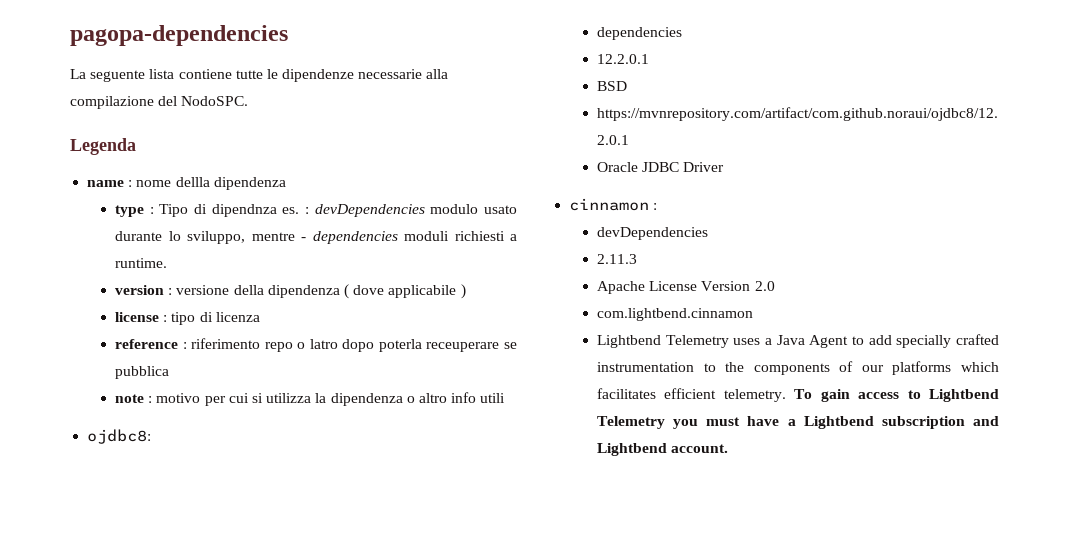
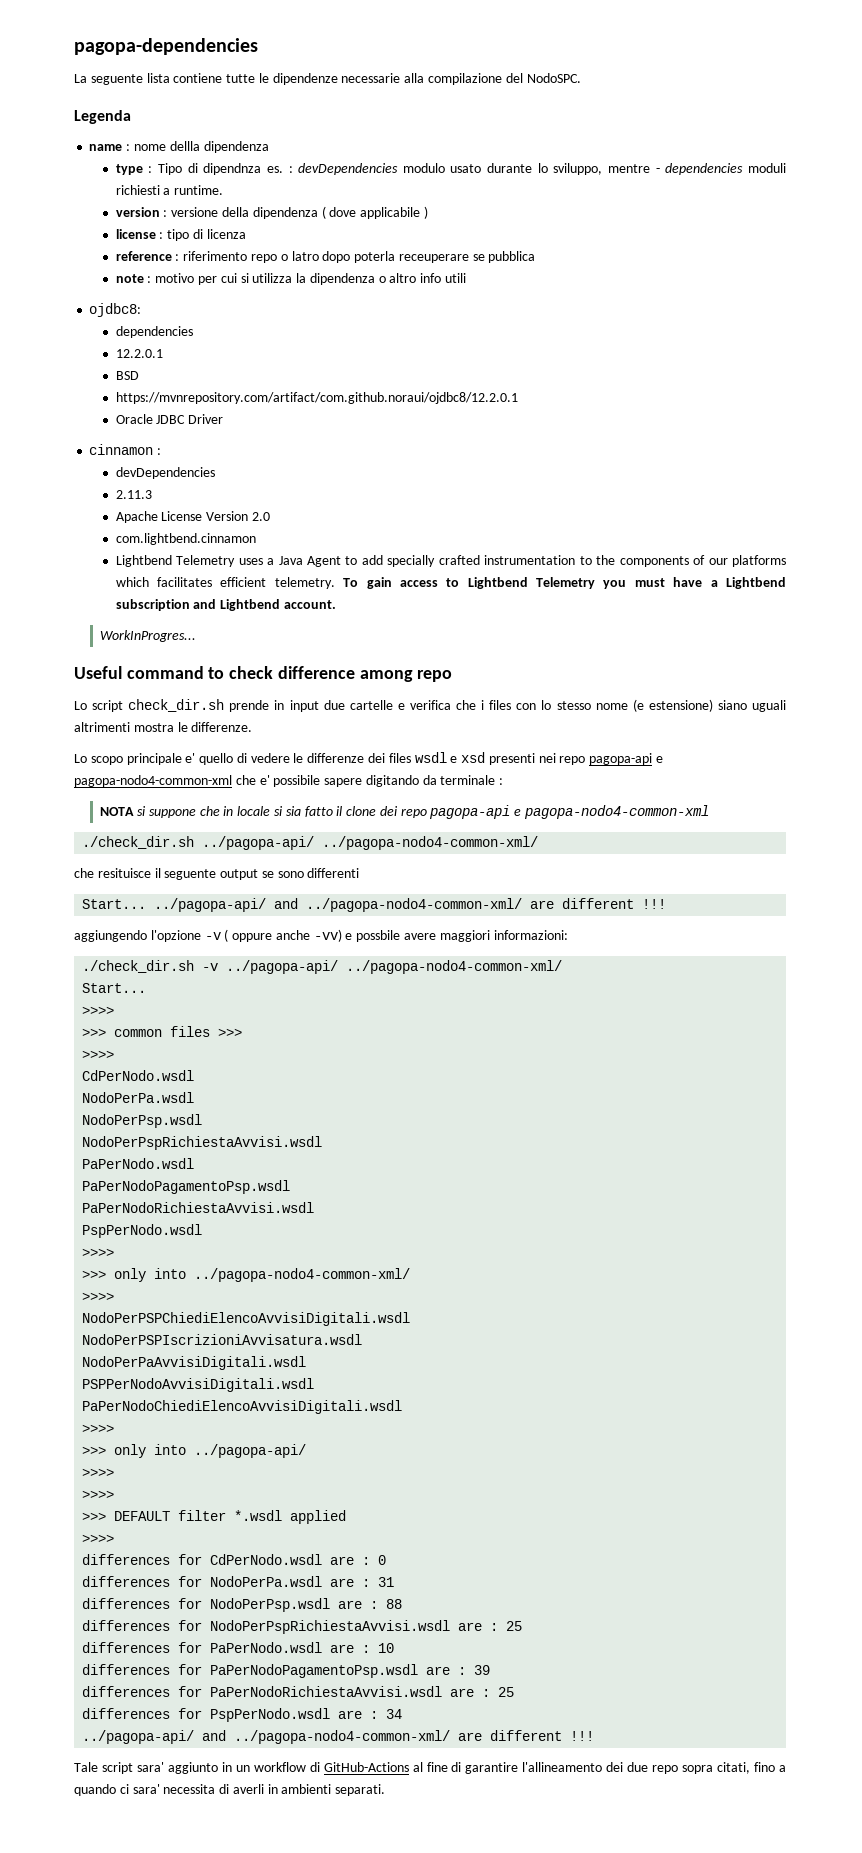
(729, 448) none -> [100,630,197,642] [74,666,453,682] [74,699,787,712] [74,722,253,732] [74,752,664,765] [74,775,504,787] [100,805,709,819] [82,836,539,850] [74,868,360,880] [82,898,667,912] [74,929,568,942] [82,960,563,974] [82,983,147,993] [82,1006,115,1015] [82,1026,243,1037] [82,1050,115,1059] [82,1070,195,1081] [82,1092,195,1103] [82,1114,203,1128] [82,1136,323,1150] [82,1158,195,1169] [82,1180,291,1194] [82,1202,315,1213] [82,1224,203,1238] [82,1248,115,1257] [82,1268,411,1282] [82,1292,115,1301] [82,1312,411,1326] [82,1334,363,1345] [82,1356,307,1370] [82,1378,315,1392] [82,1400,403,1414] [82,1424,115,1433] [82,1444,307,1458] [82,1468,115,1477] [82,1490,115,1499] [82,1510,347,1524] [82,1534,115,1543] [82,1554,387,1565] [82,1576,395,1587] [82,1598,403,1612] [82,1620,523,1634] [82,1642,395,1653] [82,1664,491,1678] [82,1686,515,1697] [82,1708,403,1722] [82,1730,595,1744] [74,1762,787,1774] [74,1784,386,1796] // WorkInProgres... // Useful command to check difference among repo // Lo script check_dir.sh prende in input due cartelle e verifica che i files con lo stesso nome (e estensione) siano uguali altrimenti mostra le differenze. // Lo scopo principale e' quello di vedere le differenze dei files wsdl e xsd presenti nei repo pagopa-api e pagopa-nodo4-common-xml che e' possibile sapere digitando da terminale : // NOTA si suppone che in locale si sia fatto il clone dei repo pagopa-api e pagopa-nodo4-common-xml // ./check_dir.sh ../pagopa-api/ ../pagopa-nodo4-common-xml/ // che resituisce il seguente output se sono differenti // Start... ../pagopa-api/ and ../pagopa-nodo4-common-xml/ are different !!! // aggiungendo l'opzione -v ( oppure anche -vv) e possbile avere maggiori informazioni: // ./check_dir.sh -v ../pagopa-api/ ../pagopa-nodo4-common-xml/ // Start... // >>>> // >>> common files >>> // >>>> // CdPerNodo.wsdl // NodoPerPa.wsdl // NodoPerPsp.wsdl // NodoPerPspRichiestaAvvisi.wsdl // PaPerNodo.wsdl // PaPerNodoPagamentoPsp.wsdl // PaPerNodoRichiestaAvvisi.wsdl // PspPerNodo.wsdl // >>>> // >>> only into ../pagopa-nodo4-common-xml/ // >>>> // NodoPerPSPChiediElencoAvvisiDigitali.wsdl // NodoPerPSPIscrizioniAvvisatura.wsdl // NodoPerPaAvvisiDigitali.wsdl // PSPPerNodoAvvisiDigitali.wsdl // PaPerNodoChiediElencoAvvisiDigitali.wsdl // >>>> // >>> only into ../pagopa-api/ // >>>> // >>>> // >>> DEFAULT filter *.wsdl applied // >>>> // differences for CdPerNodo.wsdl are : 0 // differences for NodoPerPa.wsdl are : 31 // differences for NodoPerPsp.wsdl are : 88 // differences for NodoPerPspRichiestaAvvisi.wsdl are : 25 // differences for PaPerNodo.wsdl are : 10 // differences for PaPerNodoPagamentoPsp.wsdl are : 39 // differences for PaPerNodoRichiestaAvvisi.wsdl are : 25 // differences for PspPerNodo.wsdl are : 34 // ../pagopa-api/ and ../pagopa-nodo4-common-xml/ are different !!! // Tale script sara' aggiunto in un workflow di GitHub-Actions al fine di garantire l'allineamento dei due repo sopra citati, fino a quando ci sara' necessita di averli in ambienti separati.

